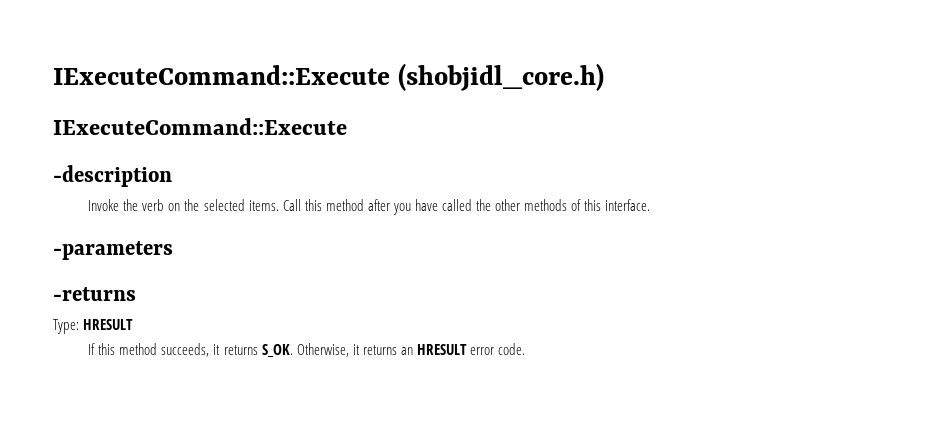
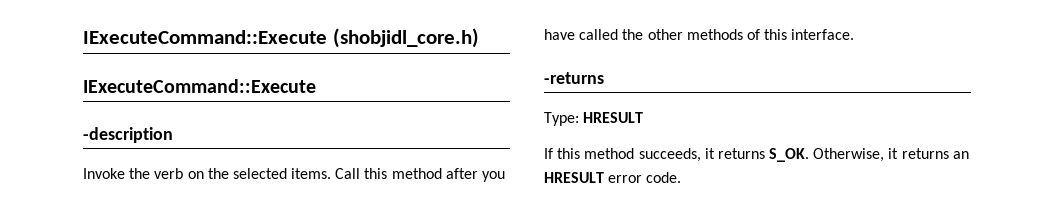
[53,241,173,260] // -parameters -> (855, 34) none

